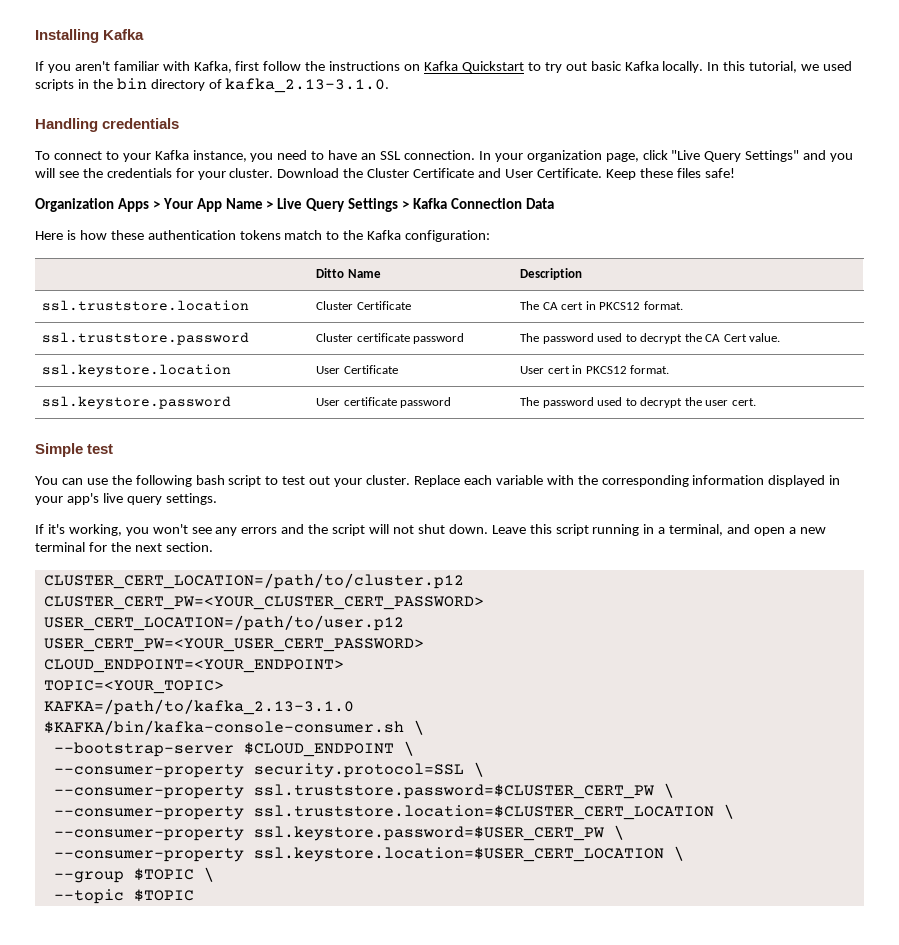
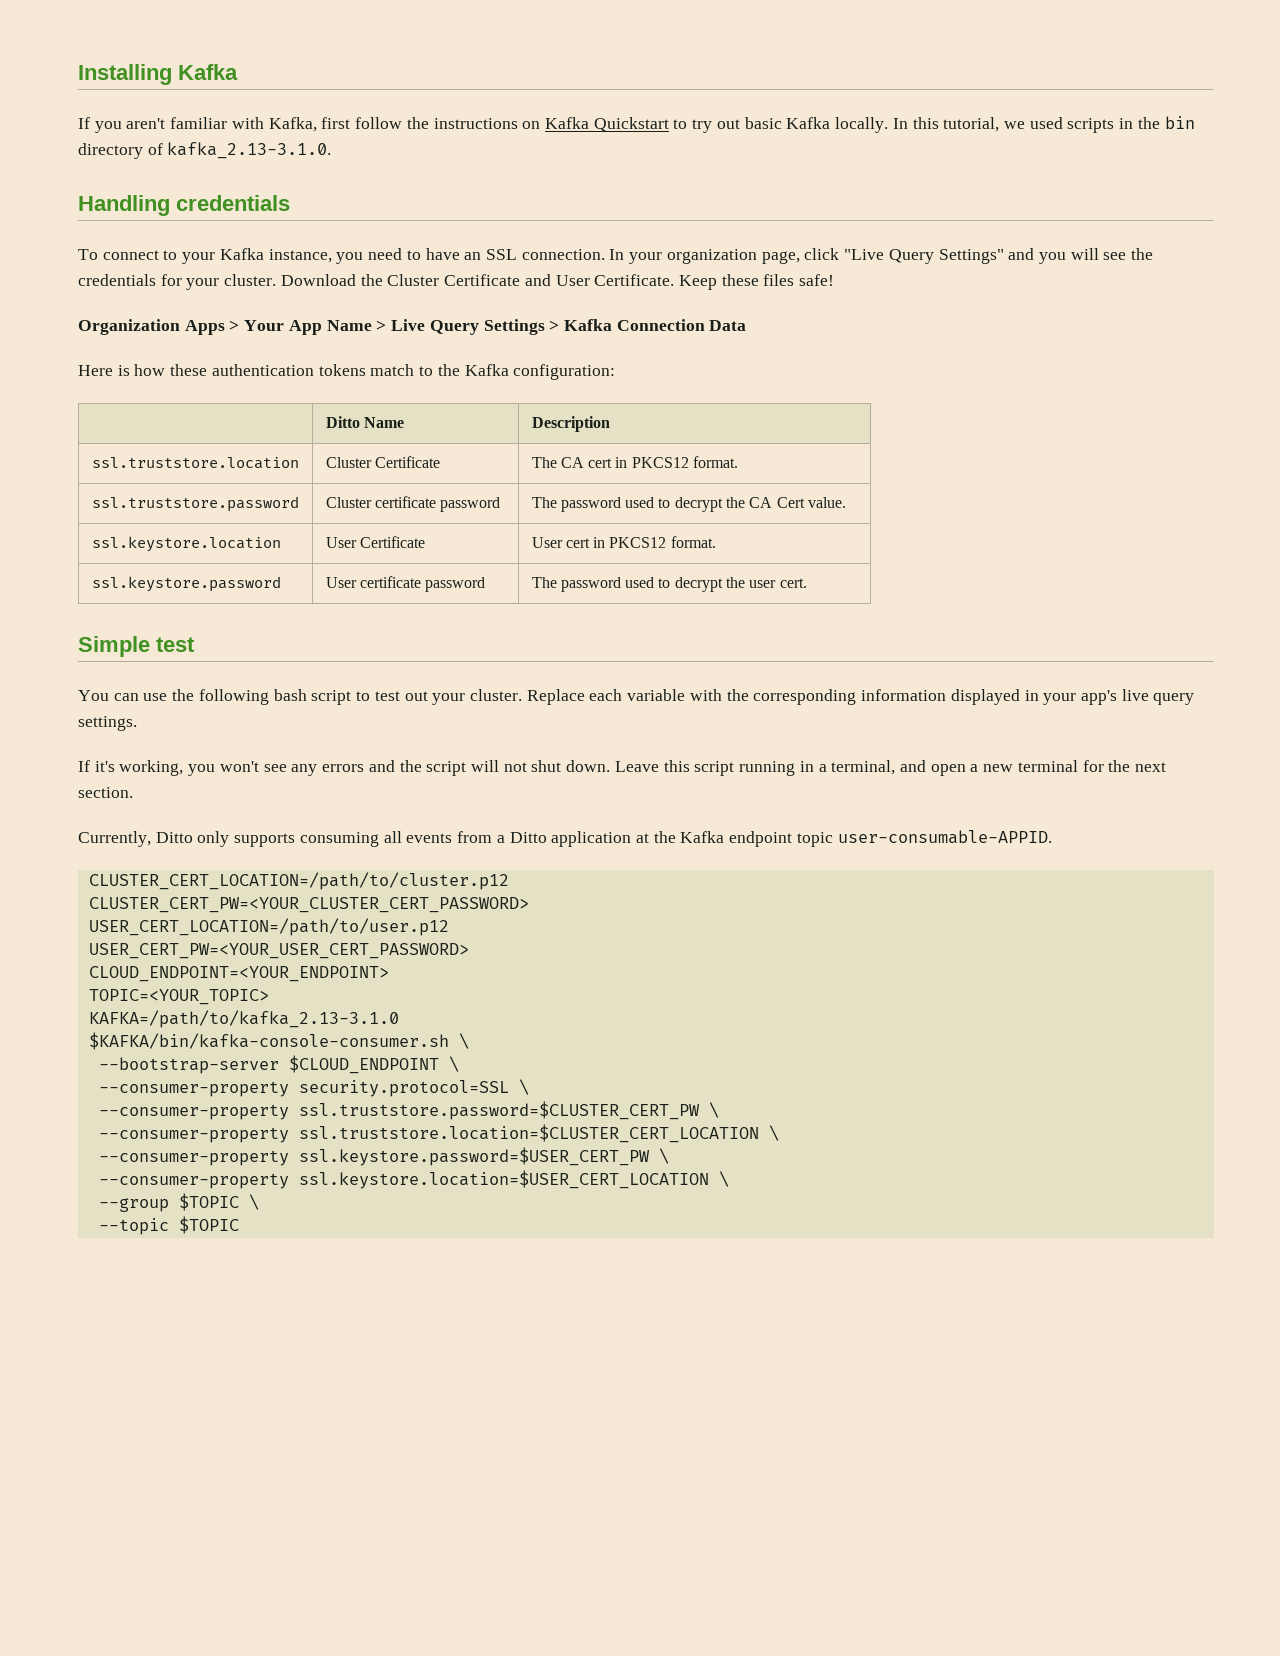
(213, 547) none -> [78,830,1052,847] // Currently, Ditto only supports consuming all events from a Ditto application at the Kafka endpoint topic user-consumable-APPID.

